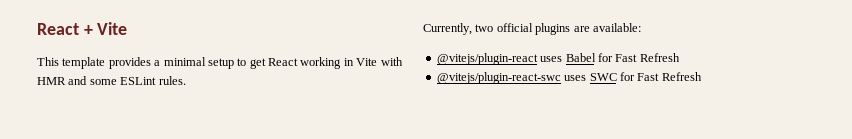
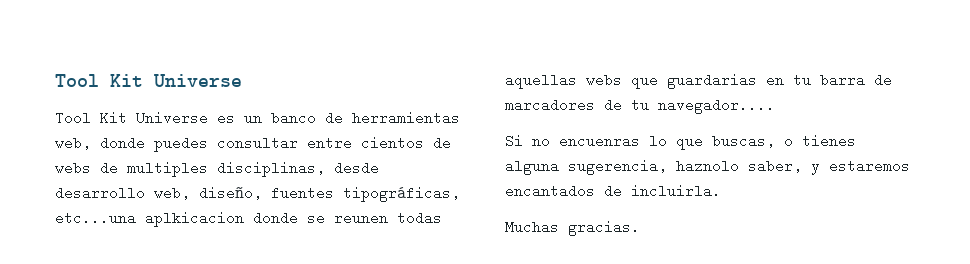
[37,22,128,35] [37,57,403,69] [37,76,186,85] [423,23,641,35] [436,53,680,65] [436,72,702,84] React + Vite // This template provides a minimal setup to get React working in Vite with HMR and some ESLint rules. // Currently, two official plugins are available: // @vitejs/plugin-react uses Babel for Fast Refresh // @vitejs/plugin-react-swc uses SWC for Fast Refresh -> [55,74,242,87] [55,111,460,125] [55,136,451,152] [55,161,379,177] [55,186,460,202] [55,211,442,227] [505,73,892,89] [505,98,775,114] [505,134,856,150] [505,159,910,175] [505,184,721,198] [505,220,640,236] Tool Kit Universe // Tool Kit Universe es un banco de herramientas web, donde puedes consultar entre cientos de webs de multiples disciplinas, desde desarrollo web, diseño, fuentes tipográficas, etc...una aplkicacion donde se reunen todas aquellas webs que guardarias en tu barra de marcadores de tu navegador.... // Si no encuenras lo que buscas, o tienes alguna sugerencia, haznolo saber, y estaremos encantados de incluirla. // Muchas gracias.

